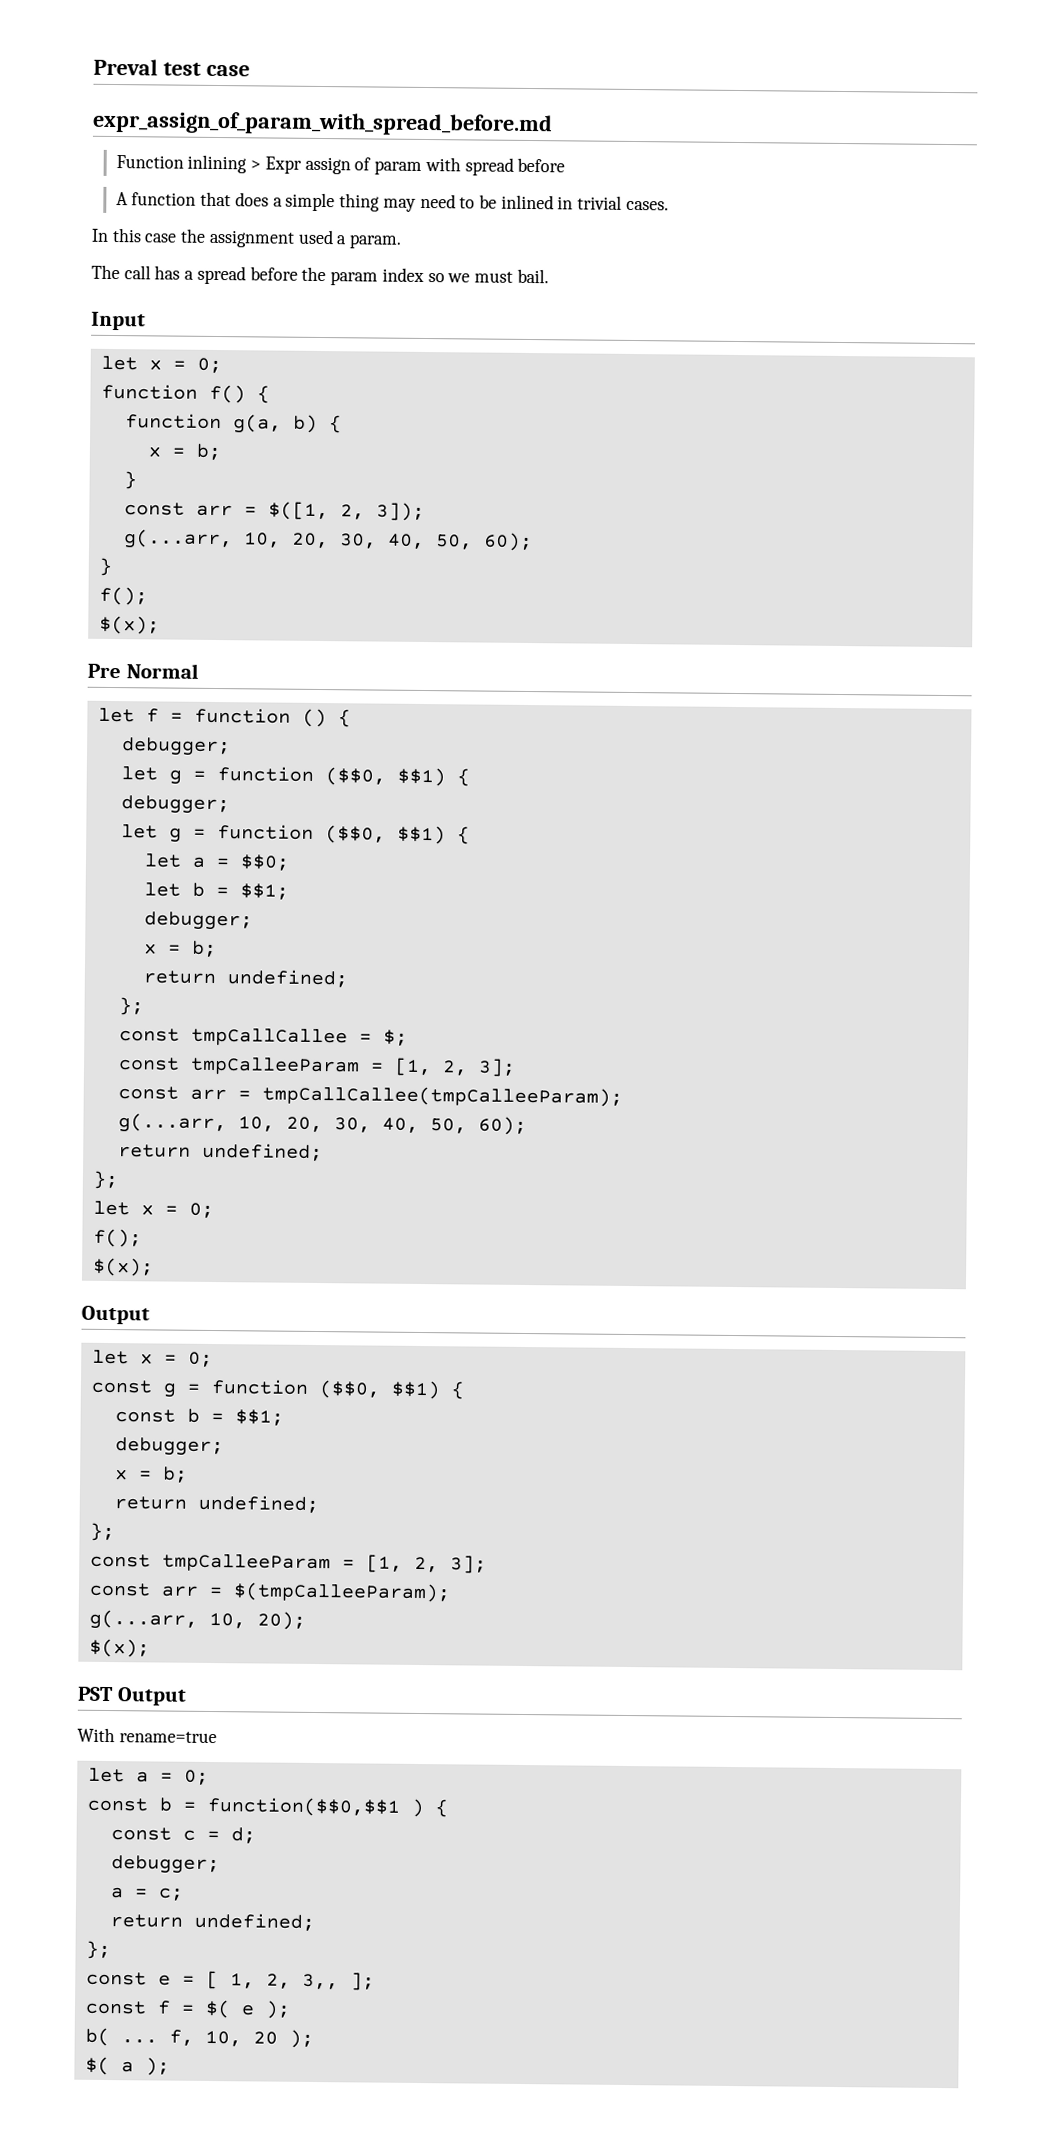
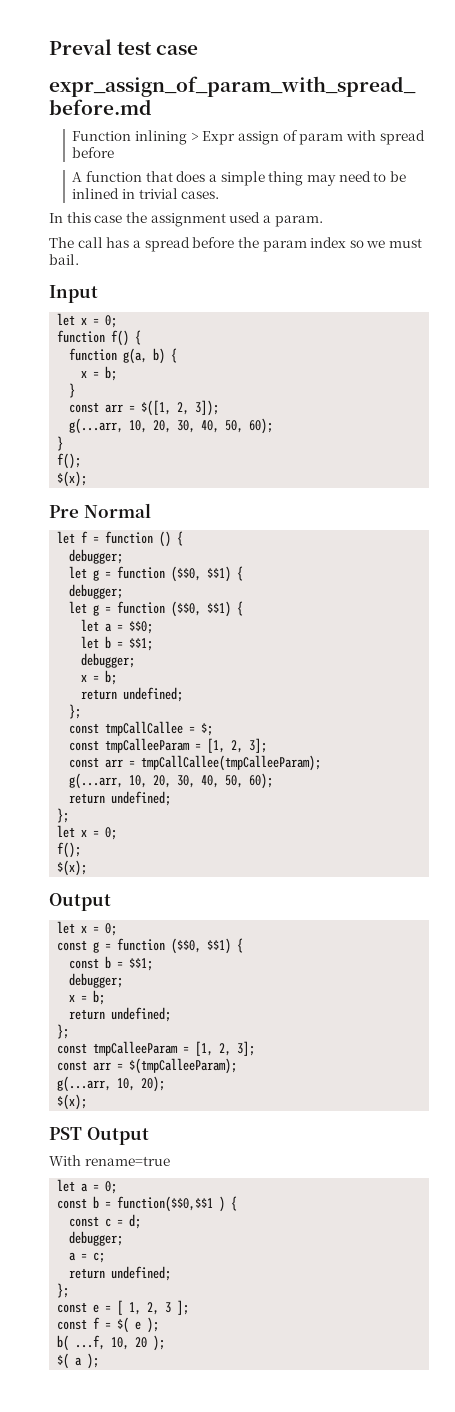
[301,1973,339,1990] 3,, -> [165,1302,172,1313] 3
[120,2029,194,2046] ... f, -> [75,1335,106,1350] ...f,

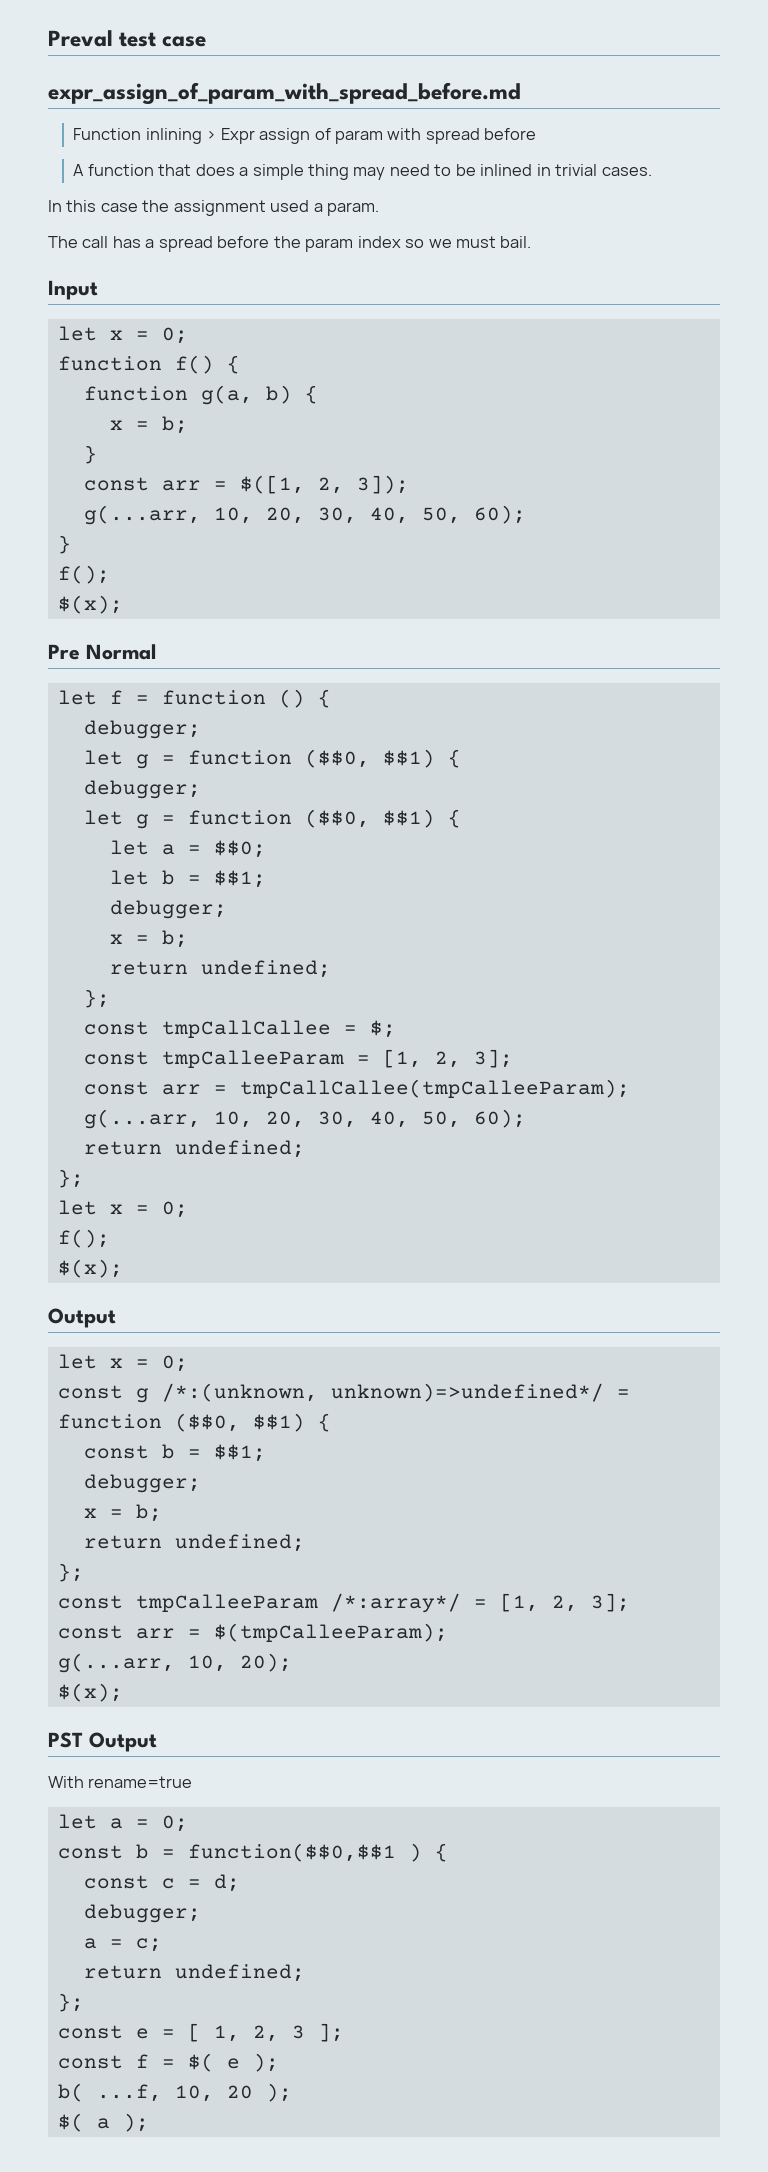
(100, 947) none -> [161,1383,604,1402] /*:(unknown, unknown)=>undefined*/
(179, 1048) none -> [330,1593,461,1613] /*:array*/

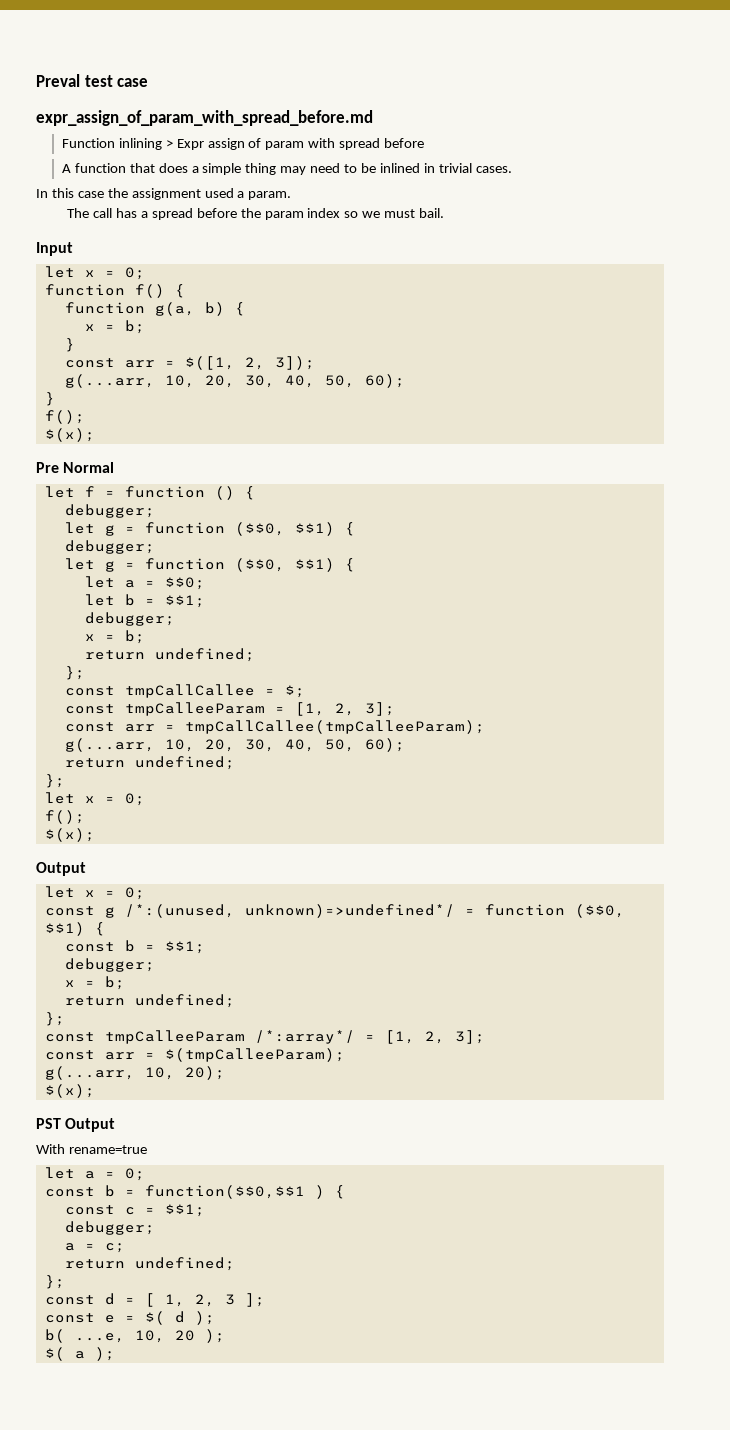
[161,1383,318,1402] /*:(unknown, -> [124,904,235,918] /*:(unused,
[213,1874,240,1892] d; -> [164,1204,205,1217] $$1;
[135,2028,149,2039] e -> [104,1293,115,1305] d
[135,2054,149,2068] f -> [104,1315,115,1323] e
[226,2058,240,2069] e -> [174,1311,185,1323] d
[96,2084,162,2102] ...f, -> [74,1333,125,1343] ...e,

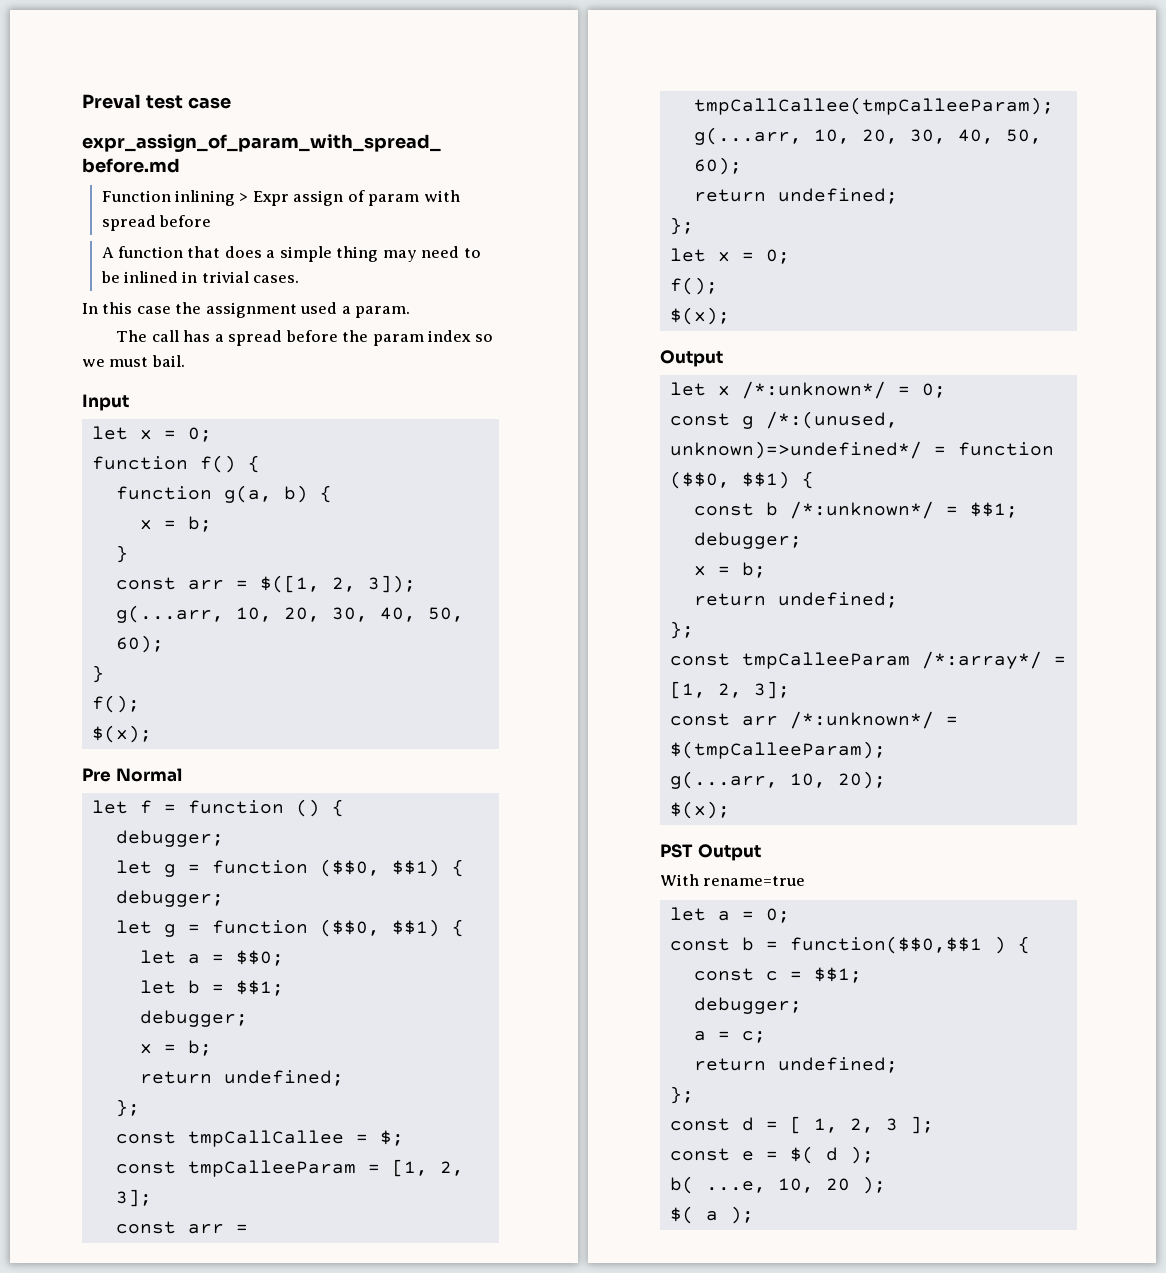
(95, 893) none -> [741,381,886,399] /*:unknown*/
(135, 946) none -> [789,501,934,519] /*:unknown*/
(135, 1056) none -> [789,711,934,729] /*:unknown*/

